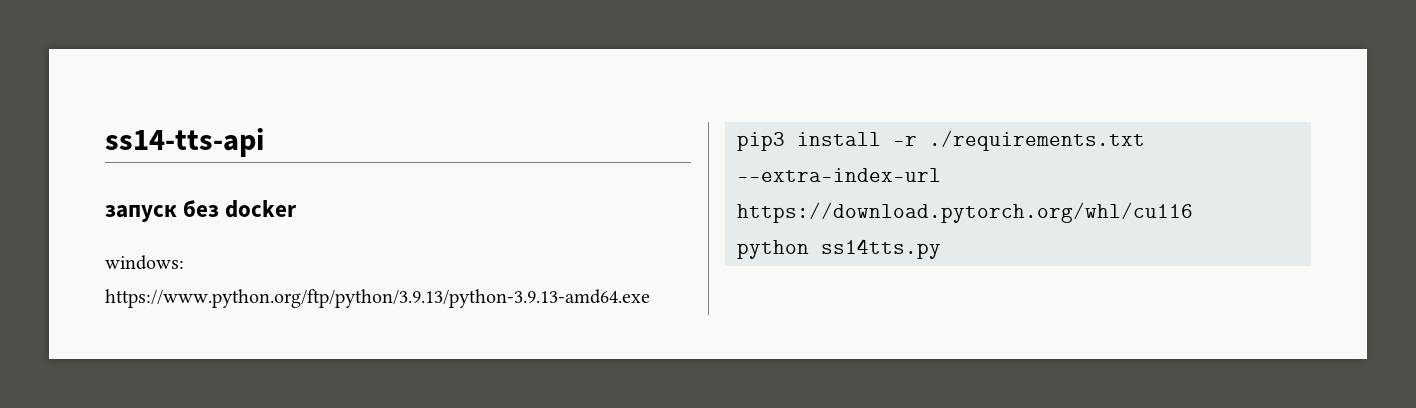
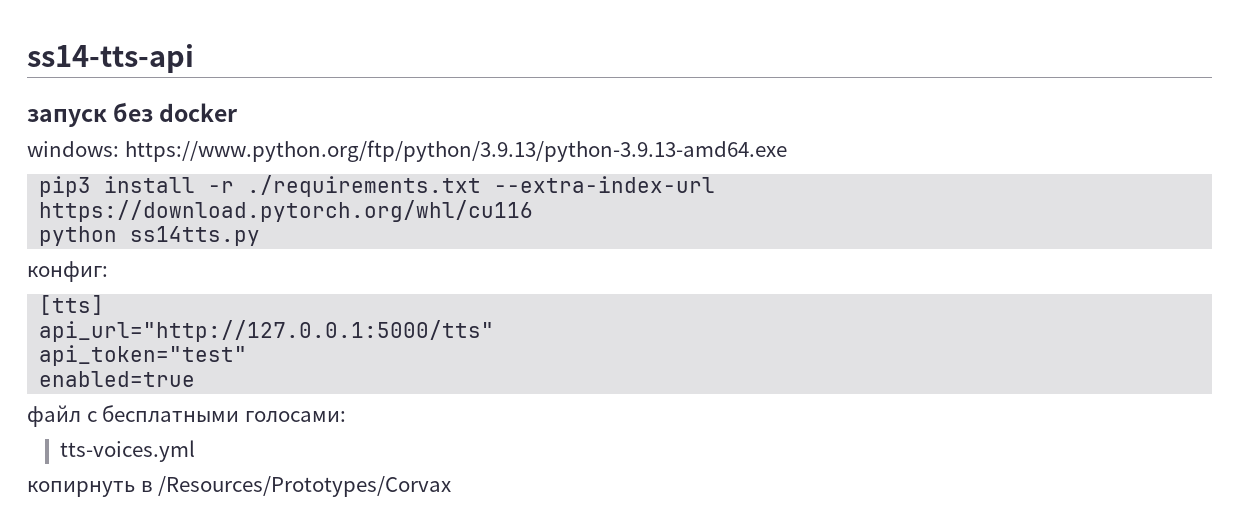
(941, 249) none -> [27,261,108,282] [39,295,105,315] [39,320,495,342] [39,345,248,366] [39,371,196,387] [27,405,346,427] [59,440,195,462] [27,476,452,497] // конфиг: // [tts] // api_url="http://127.0.0.1:5000/tts" // api_token="test" // enabled=true // файл с бесплатными голосами: // tts-voices.yml // копирнуть в /Resources/Prototypes/Corvax

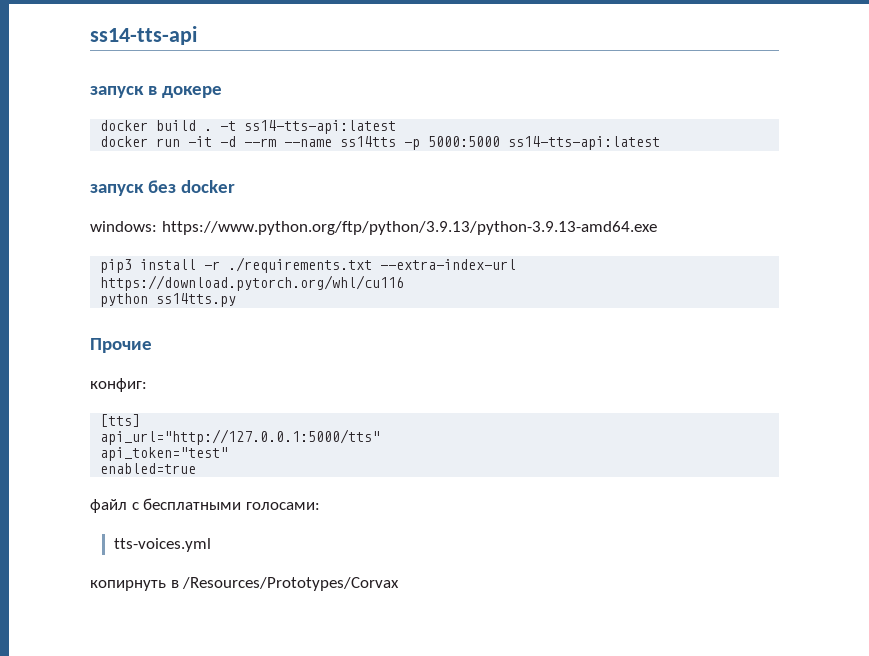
(194, 58) none -> [90,86,222,98] [100,120,397,134] [100,136,661,150] // запуск в докере // docker build . -t ss14-tts-api:latest // docker run -it -d --rm --name ss14tts -p 5000:5000 ss14-tts-api:latest
(261, 236) none -> [90,338,152,353] // Прочие

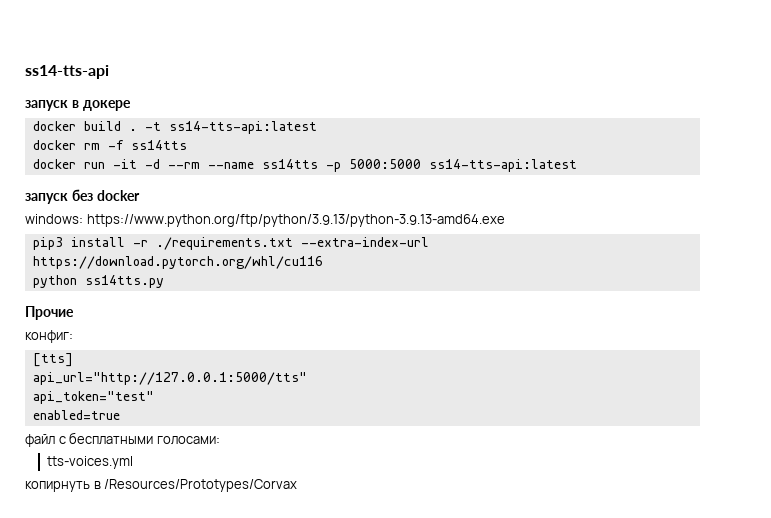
(397, 127) none -> [32,140,187,150] // docker rm -f ss14tts

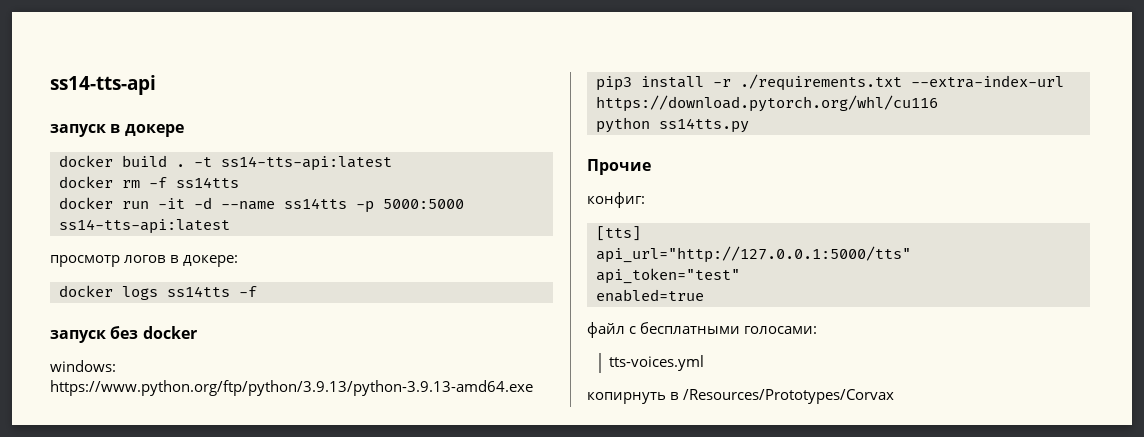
[167,162,200,169] --rm -> (212, 203) none
(577, 165) none -> [50,255,239,267] [59,285,257,300] // просмотр логов в докере: // docker logs ss14tts -f

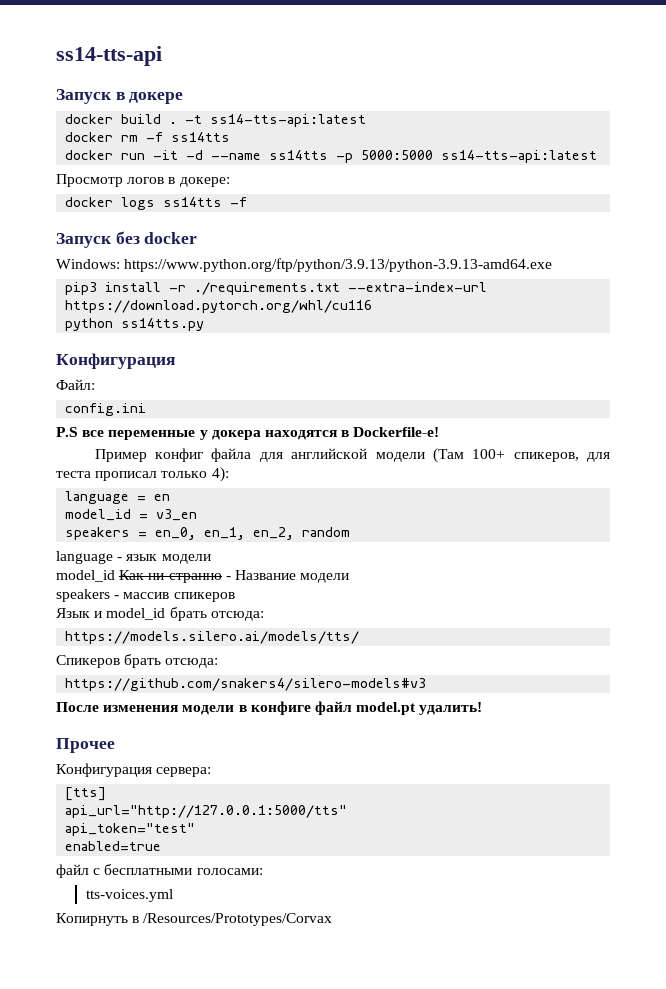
[50,124,106,137] запуск -> [56,89,112,104] Запуск
[50,255,120,267] просмотр -> [56,174,123,187] Просмотр
[50,330,106,343] запуск -> [56,233,112,248] Запуск
[50,360,116,372] windows: -> [56,259,120,269] Windows:
[587,159,651,175] [587,192,645,208] Прочие // конфиг: -> [56,353,175,369] [56,379,95,390] [65,403,147,416] [56,427,440,440] [94,448,610,463] [56,467,229,482] [65,491,171,504] [65,509,198,521] [65,527,351,540] [56,551,211,564] [56,570,350,583] [56,589,235,602] [56,607,264,621] [65,631,360,644] [56,654,219,668] [65,678,427,691] [56,701,483,715] [56,738,115,753] [56,763,212,777] Конфигурация // Файл: // config.ini // P.S все переменные у докера находятся в Dockerfile-е! // Пример конфиг файла для английской модели (Там 100+ спикеров, для теста прописал только 4): // language = en // model_id = v3_en // speakers = en_0, en_1, en_2, random // language - язык модели // model_id Как ни странно - Название модели // speakers - массив спикеров // Язык и model_id брать отсюда: // https://models.silero.ai/models/tts/ // Спикеров брать отсюда: // https://github.com/snakers4/silero-models#v3 // После изменения модели в конфиге файл model.pt удалить! // Прочее // Конфигурация сервера:
[587,392,666,404] копирнуть -> [56,913,128,926] Копирнуть

